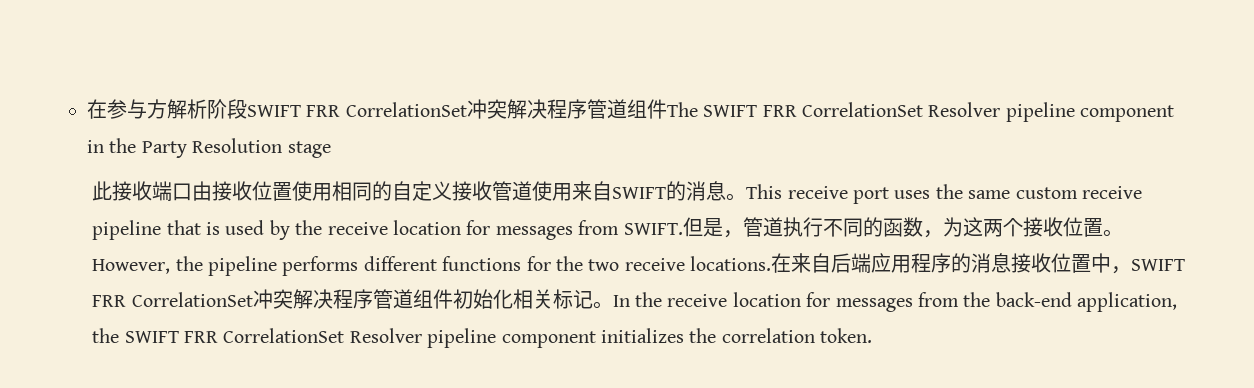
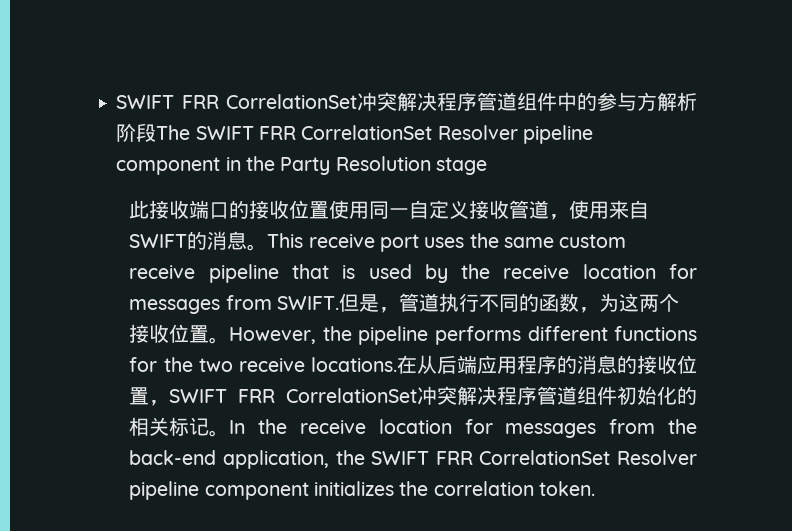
[87,99,667,119] 在参与方解析阶段SWIFT FRR CorrelationSet冲突解决程序管道组件 -> [116,92,697,111] [116,123,157,142] SWIFT FRR CorrelationSet冲突解决程序管道组件中的参与方解析阶段
[192,181,213,201] 由 -> [229,200,250,219] 的
[332,181,393,201] 相同的 -> [369,201,410,219] 同一
(533, 191) none -> [549,214,570,220] ，
[791,253,832,273] 来自 -> [417,355,438,374] 从
[1011,253,1112,273] 接收位置中 -> [617,355,698,374] [129,387,150,405] 的接收位置
(513, 299) none -> [677,386,697,405] 的

